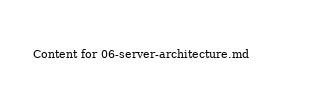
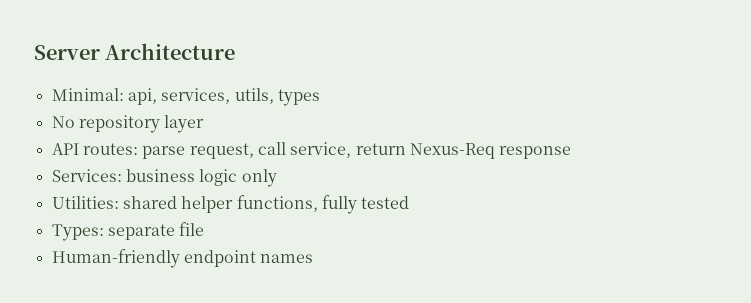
[33,49,249,58] Content for 06-server-architecture.md -> [34,43,236,60] [51,88,320,106] [51,115,205,133] [51,142,572,159] [51,169,277,187] [51,195,410,214] [51,222,205,241] [51,249,314,268] Server Architecture // Minimal: api, services, utils, types // No repository layer // API routes: parse request, call service, return Nexus-Req response // Services: business logic only // Utilities: shared helper functions, fully tested // Types: separate file // Human-friendly endpoint names

